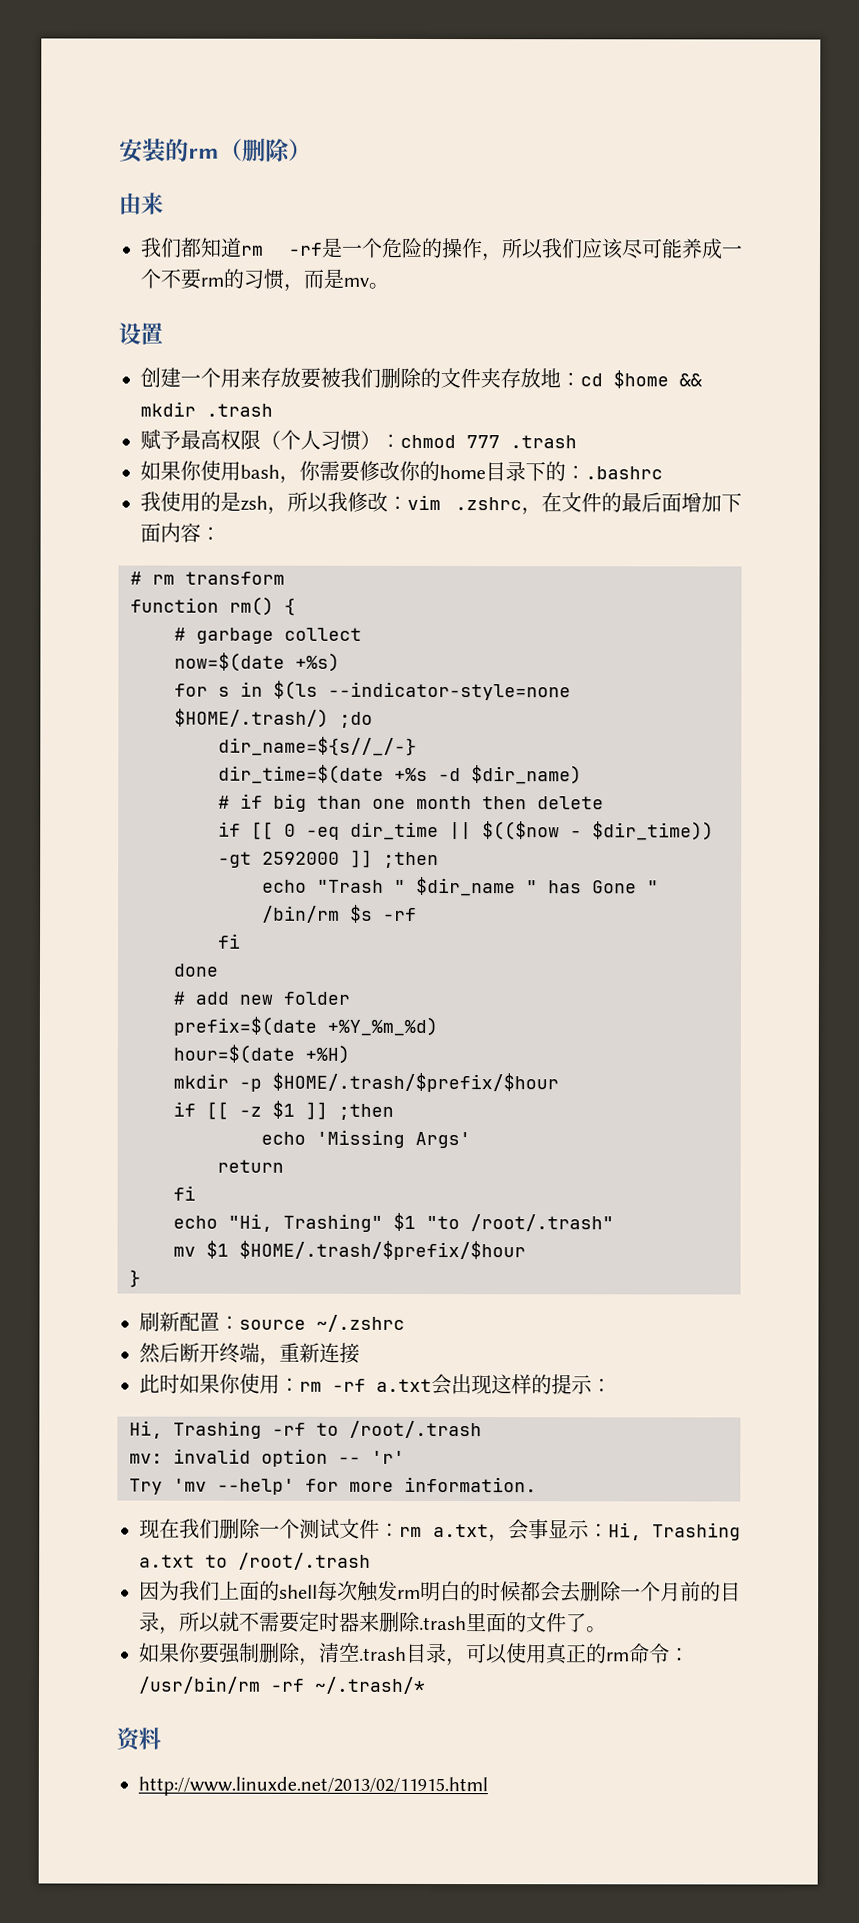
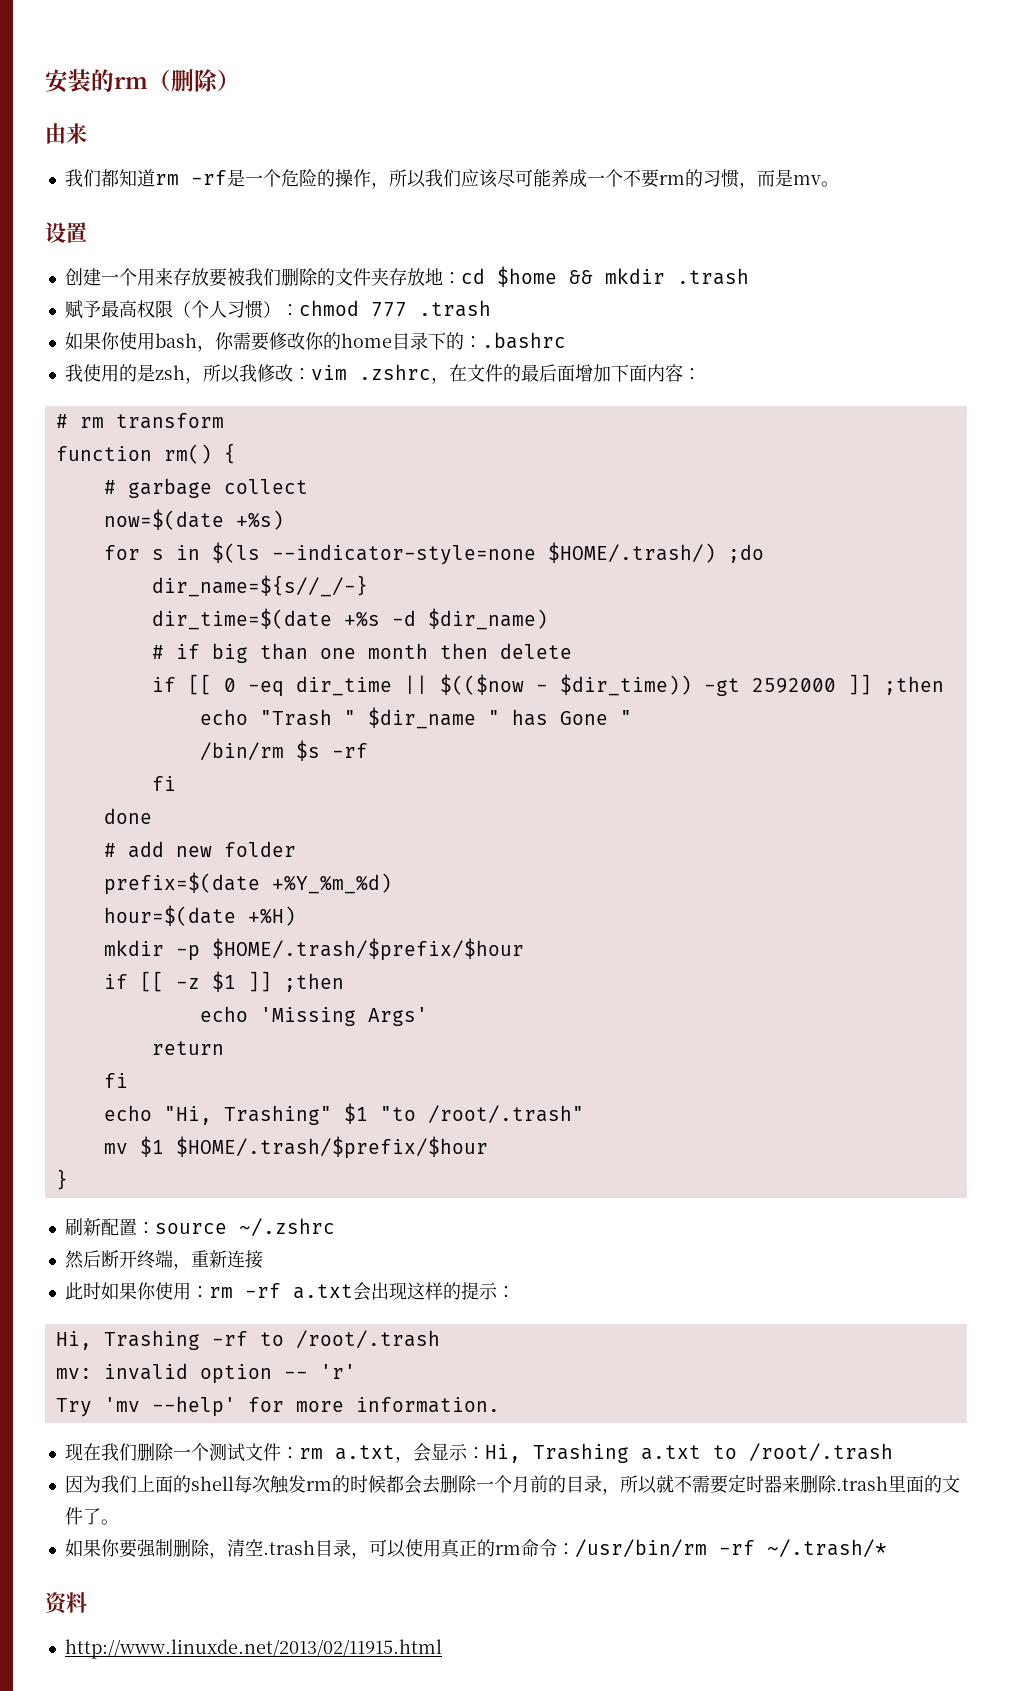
[527,1519,549,1540] 事 -> (431, 1452) none
[420,1581,461,1602] 明白 -> (332, 1486) none

